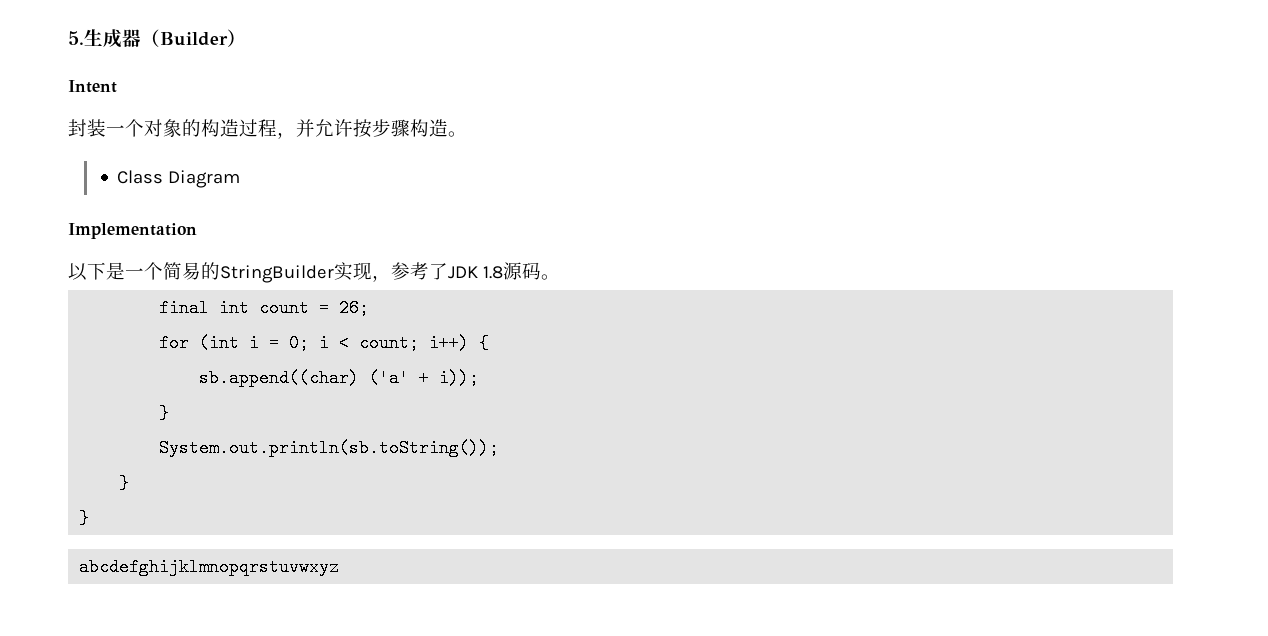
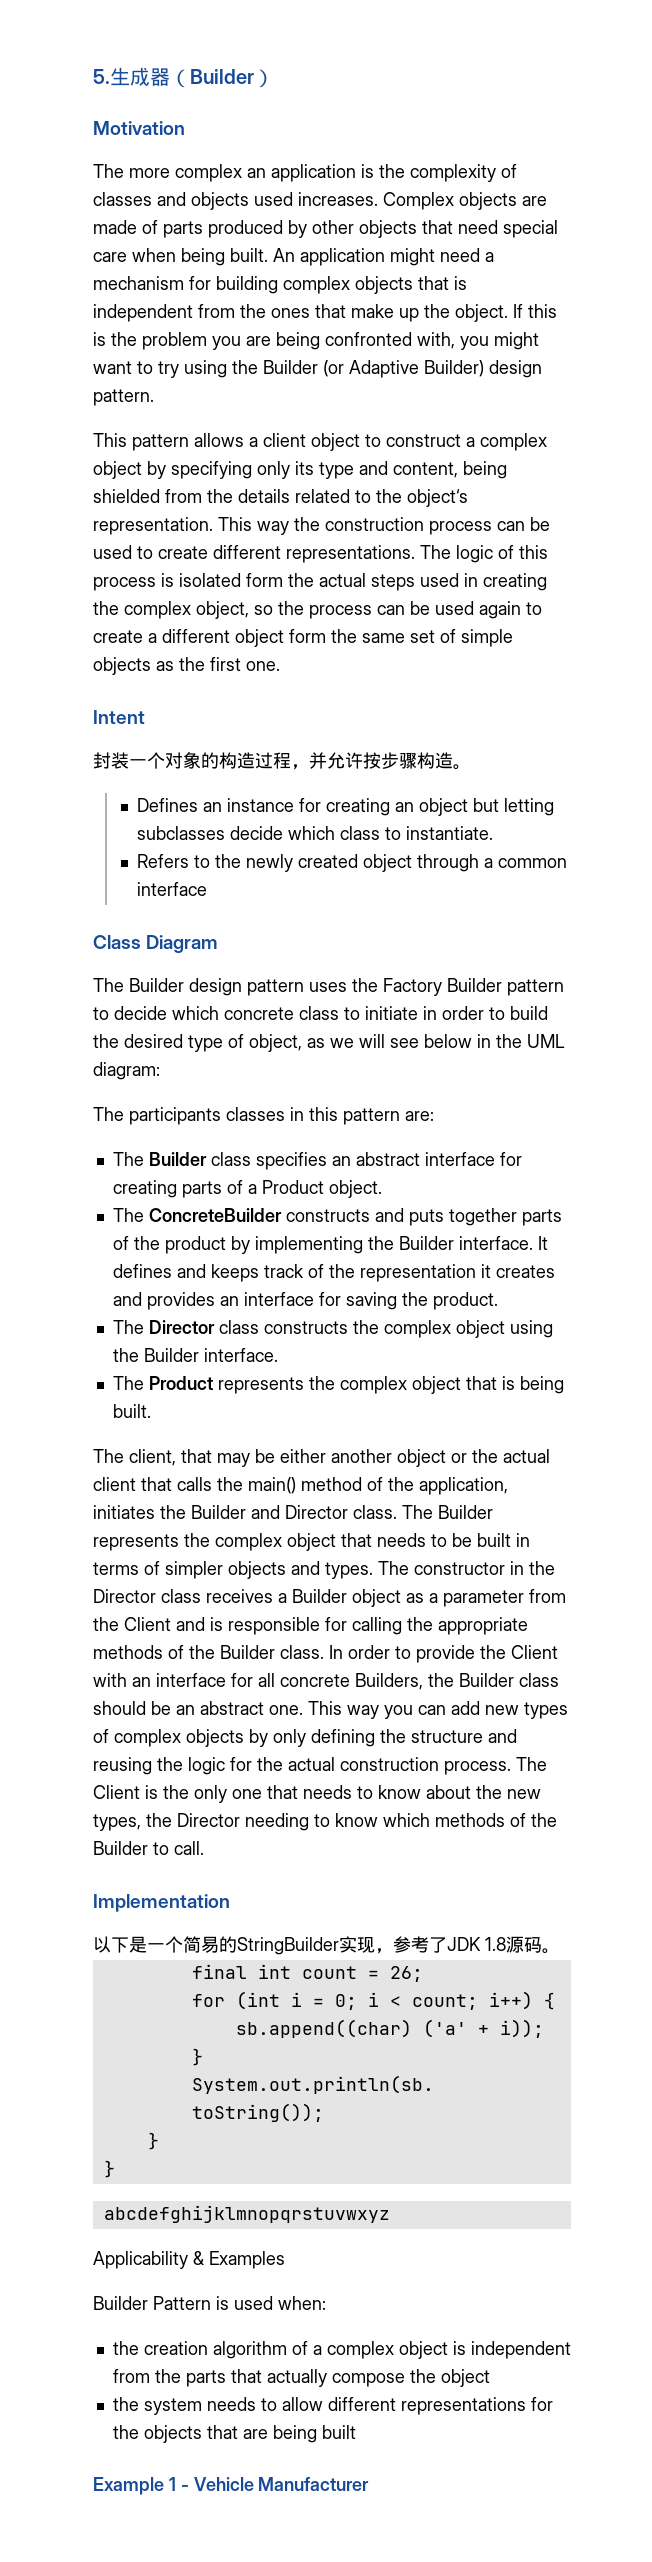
(246, 38) none -> [93,121,185,135] [93,164,517,182] [93,192,547,210] [93,220,558,238] [93,248,494,266] [93,276,467,294] [93,304,557,322] [93,332,539,350] [93,360,542,378] [93,389,154,406] [93,433,547,451] [93,461,507,479] [93,489,468,507] [93,517,550,535] [93,545,548,563] [93,573,547,591] [93,601,542,619] [93,629,513,647] [93,657,280,675] // Motivation // The more complex an application is the complexity of classes and objects used increases. Complex objects are made of parts produced by other objects that need special care when being built. An application might need a mechanism for building complex objects that is independent from the ones that make up the object. If this is the problem you are being confronted with, you might want to try using the Builder (or Adaptive Builder) design pattern. // This pattern allows a client object to construct a complex object by specifying only its type and content, being shielded from the details related to the object‘s representation. This way the construction process can be used to create different representations. The logic of this process is isolated form the actual steps used in creating the complex object, so the process can be used again to create a different object form the same set of simple objects as the first one.
[117,170,241,188] Class Diagram -> [137,798,555,816] [137,826,494,840] [137,854,568,872] [137,882,208,896] [93,935,219,953] [93,978,564,996] [93,1006,548,1020] [93,1034,565,1052] [93,1062,160,1080] [93,1107,434,1125] [112,1152,522,1170] [112,1180,382,1198] [112,1208,562,1226] [112,1236,548,1254] [112,1264,555,1282] [112,1292,498,1310] [112,1320,553,1338] [112,1348,278,1362] [112,1376,564,1394] [112,1404,151,1418] [93,1449,550,1467] [93,1477,508,1495] [93,1505,493,1519] [93,1533,530,1551] [93,1561,555,1579] [93,1589,566,1607] [93,1617,528,1635] [93,1645,558,1663] [93,1673,559,1690] [93,1701,568,1719] [93,1729,517,1747] [93,1757,547,1775] [93,1785,541,1803] [93,1813,557,1831] [93,1841,204,1855] Defines an instance for creating an object but letting subclasses decide which class to instantiate. // Refers to the newly created object through a common interface // Class Diagram // The Builder design pattern uses the Factory Builder pattern to decide which concrete class to initiate in order to build the desired type of object, as we will see below in the UML diagram: // The participants classes in this pattern are: // The Builder class specifies an abstract interface for creating parts of a Product object. // The ConcreteBuilder constructs and puts together parts of the product by implementing the Builder interface. It defines and keeps track of the representation it creates and provides an interface for saving the product. // The Director class constructs the complex object using the Builder interface. // The Product represents the complex object that is being built. // The client, that may be either another object or the actual client that calls the main() method of the application, initiates the Builder and Director class. The Builder represents the complex object that needs to be built in terms of simpler objects and types. The constructor in the Director class receives a Builder object as a parameter from the Client and is responsible for calling the appropriate methods of the Builder class. In order to provide the Client with an interface for all concrete Builders, the Builder class should be an abstract one. This way you can add new types of complex objects by only defining the structure and reusing the logic for the actual construction process. The Client is the only one that needs to know about the new types, the Director needing to know which methods of the Builder to call.
(340, 567) none -> [93,2251,285,2269] [93,2296,326,2310] [112,2341,571,2359] [112,2369,490,2387] [112,2397,553,2415] [112,2425,356,2443] [93,2477,370,2495] // Applicability & Examples // Builder Pattern is used when: // the creation algorithm of a complex object is independent from the parts that actually compose the object // the system needs to allow different representations for the objects that are being built // Example 1 - Vehicle Manufacturer

